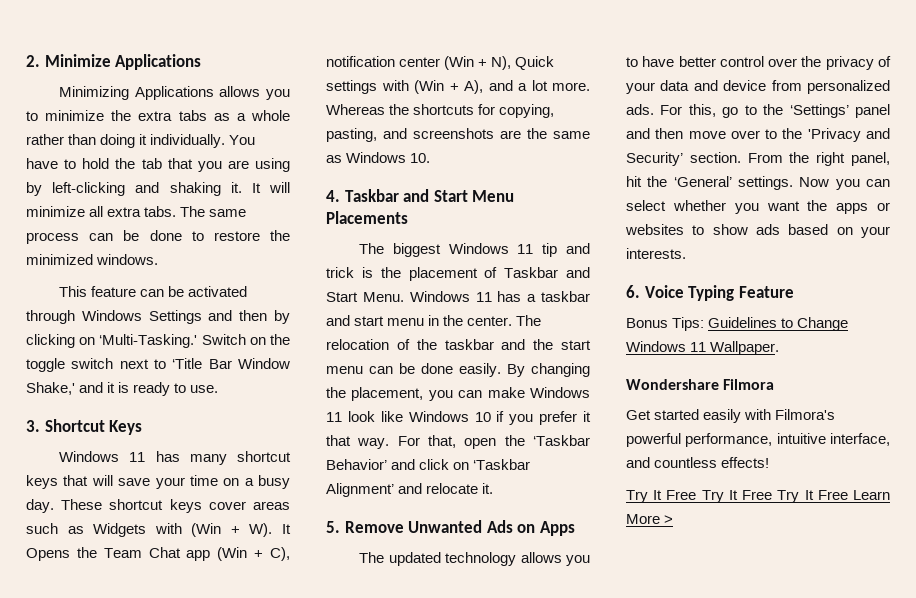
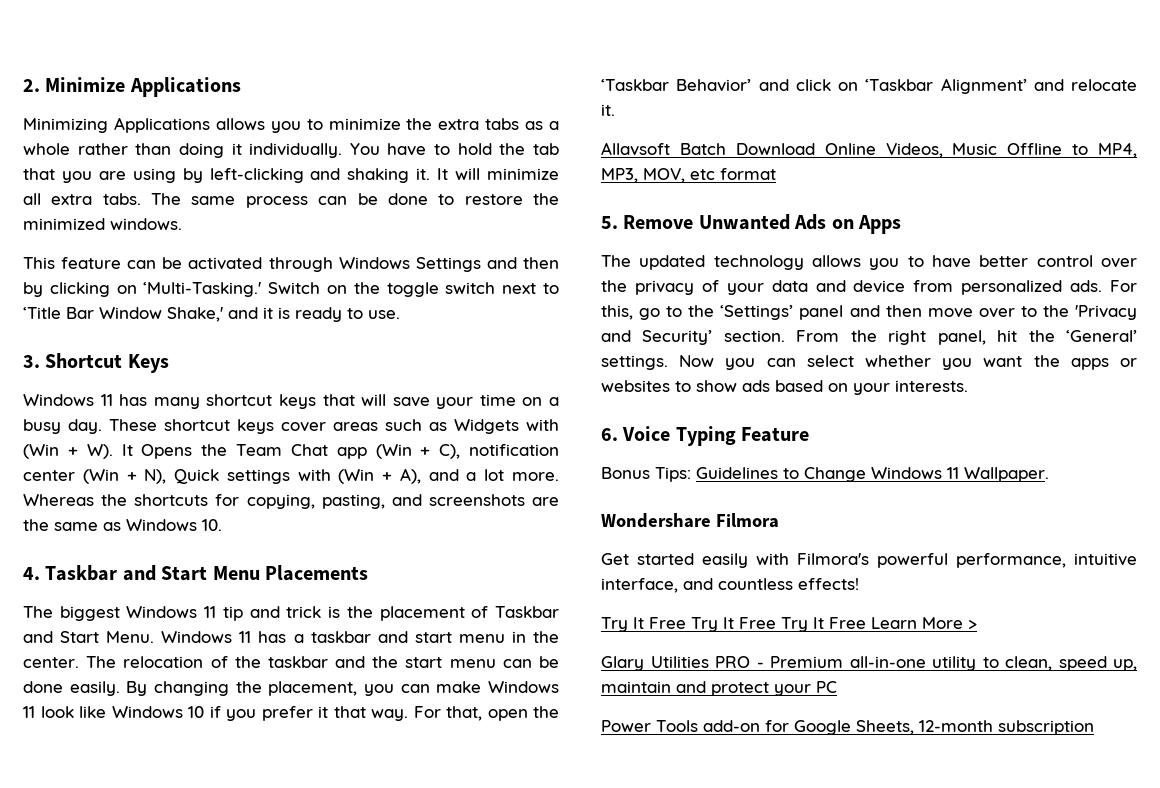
(494, 488) none -> [601,142,1137,158] [601,168,776,183] // Allavsoft Batch Download Online Videos, Music Offline to MP4, MP3, MOV, etc format
(674, 519) none -> [601,656,1137,671] [601,681,837,696] [601,720,1094,735] // Glary Utilities PRO - Premium all-in-one utility to clean, speed up, maintain and protect your PC // Power Tools add-on for Google Sheets, 12-month subscription

